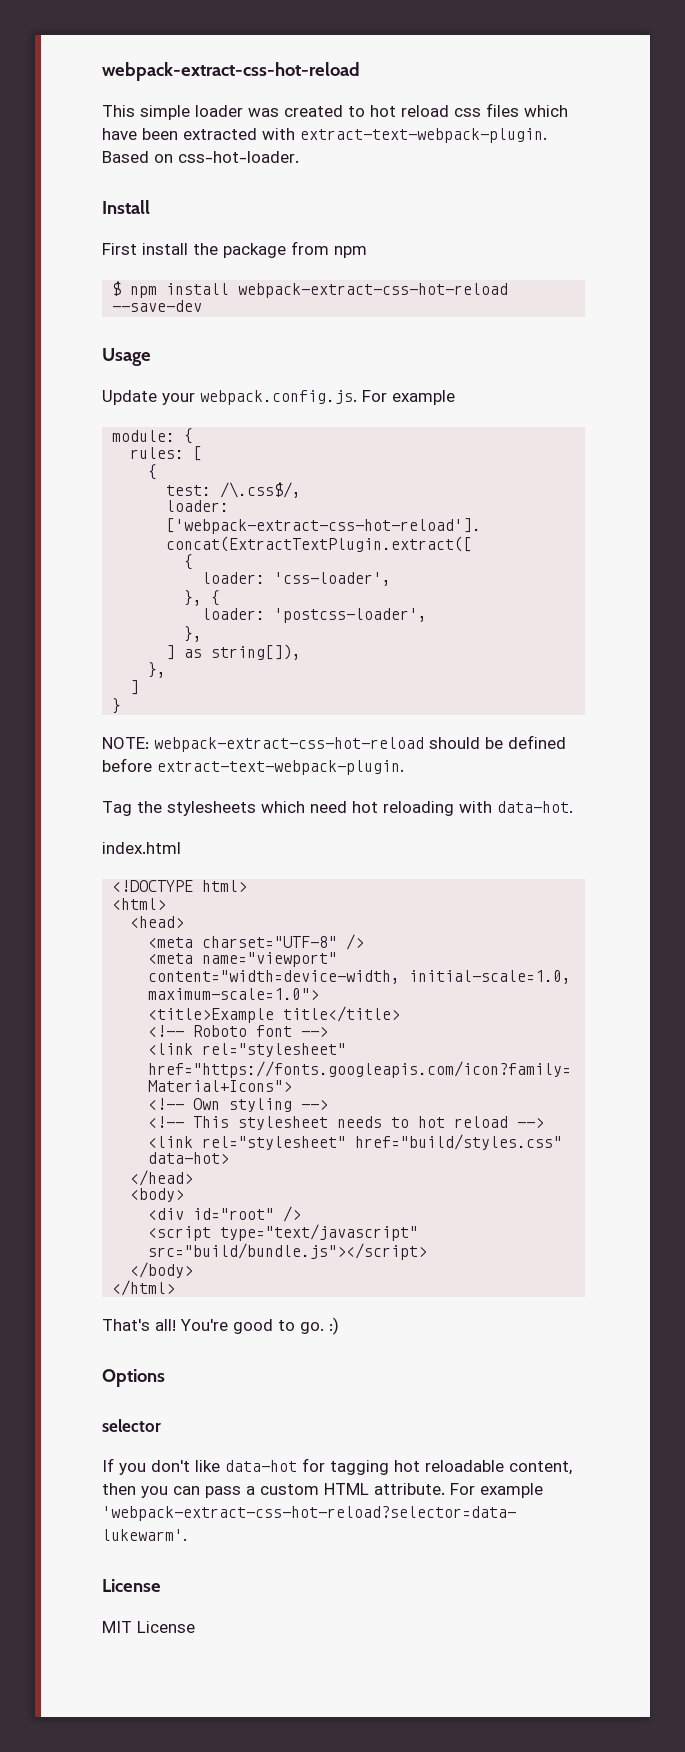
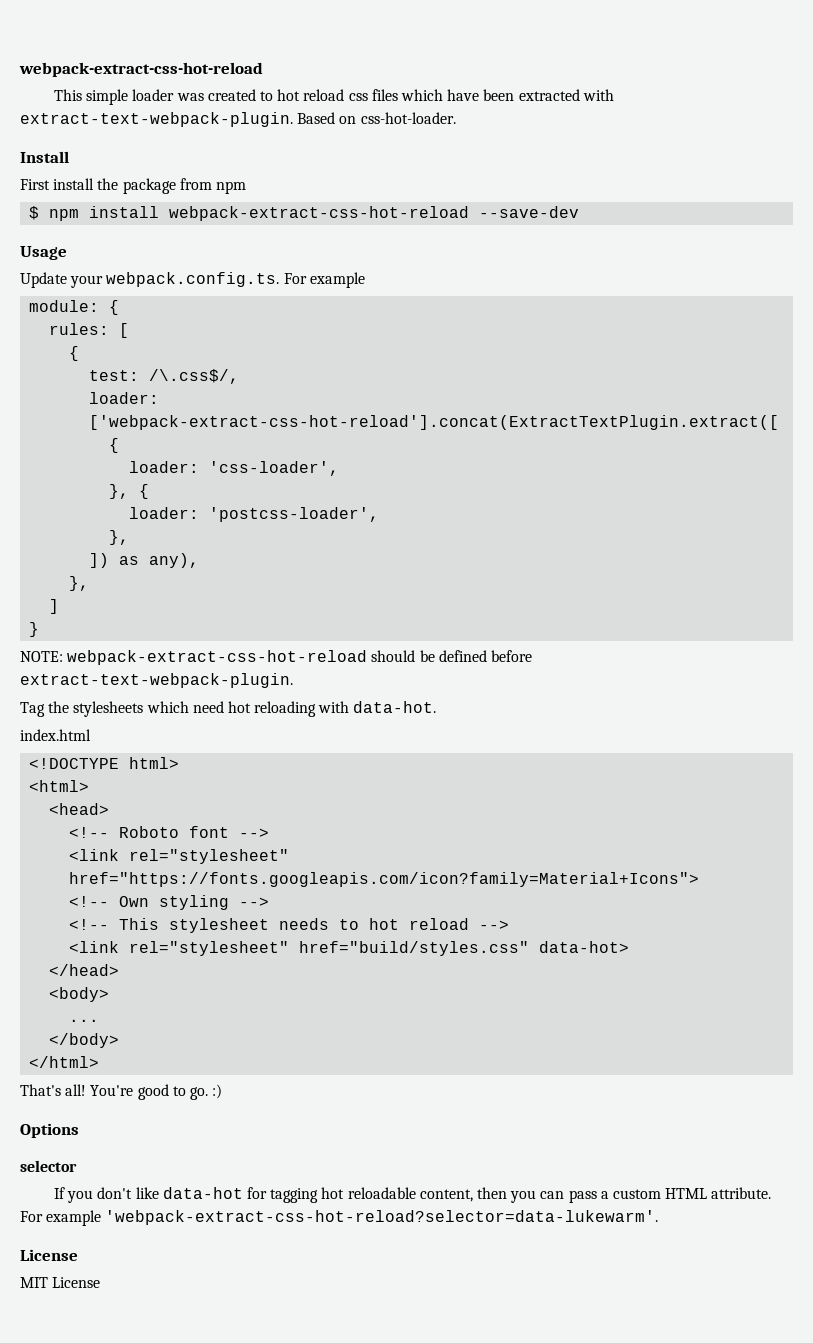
[200,390,357,405] webpack.config.js. -> [106,272,280,287] webpack.config.ts.
[166,644,302,660] ] as string[]), -> [89,553,200,568] ]) as any),
[148,934,365,950] [148,952,338,967] [148,970,572,984] [148,988,320,1000] [148,1006,401,1023] // <meta charset="UTF-8" /> // <meta name="viewport" content="width=device-width, initial-scale=1.0, maximum-scale=1.0"> // <title>Example title</title> -> (110, 809) none
[148,1206,302,1222] [148,1224,419,1241] [148,1243,428,1260] <div id="root" /> // <script type="text/javascript" src="build/bundle.js"></script> -> [69,1019,100,1022] ...

